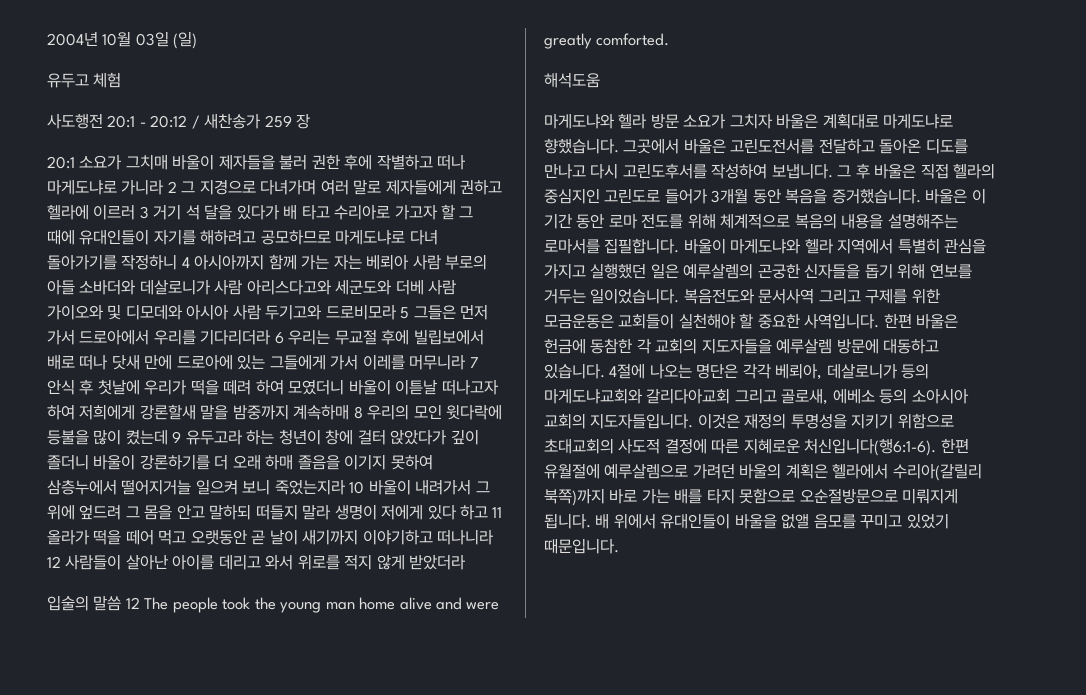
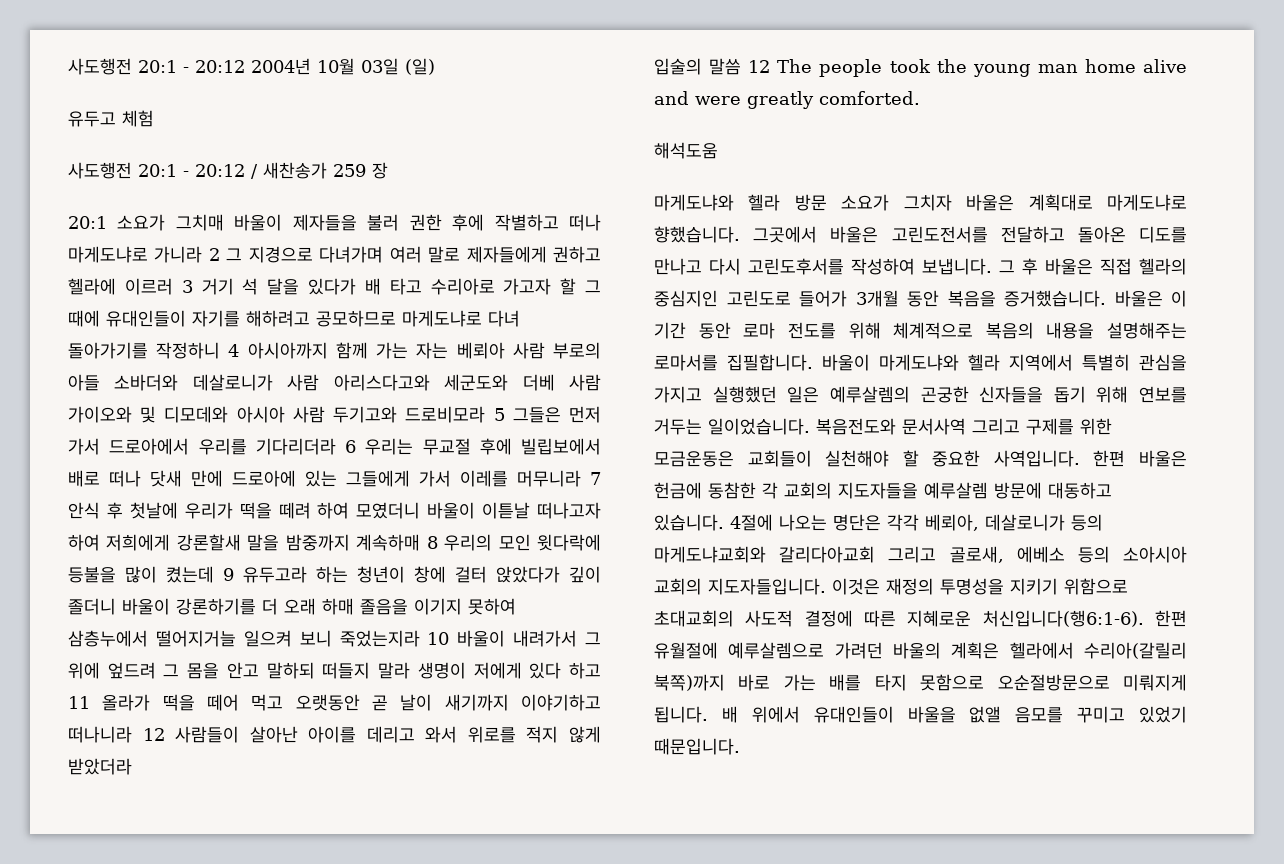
(47, 39) none -> [68,58,245,75] 사도행전 20:1 - 20:12

